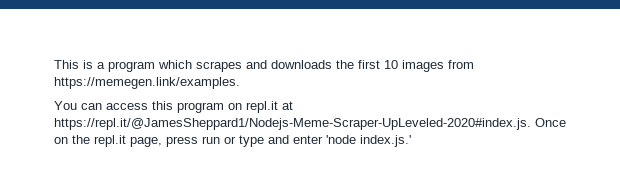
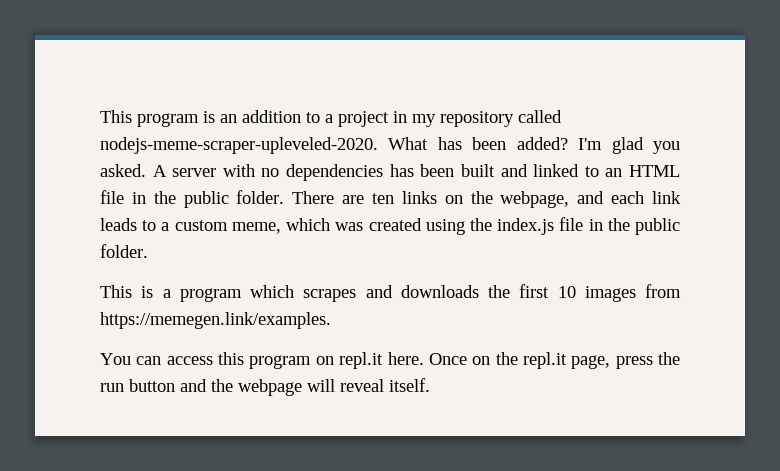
[54,60,79,69] This -> [100,110,562,127] [100,137,681,154] [100,164,681,181] [100,190,681,208] [100,217,681,235] [100,244,148,258] [100,285,132,298] This program is an addition to a project in my repository called nodejs-meme-scraper-upleveled-2020. What has been added? I'm glad you asked. A server with no dependencies has been built and linked to an HTML file in the public folder. There are ten links on the webpage, and each link leads to a custom meme, which was created using the index.js file in the public folder. // This
[282,101,293,110] [54,118,531,130] at https://repl.it/@JamesSheppard1/Nodejs-Meme-Scraper-UpLeveled-2020#index.js. -> [387,352,424,365] here.
[202,135,411,147] run or type and enter 'node index.js.' -> [657,352,680,365] [100,378,430,396] the run button and the webpage will reveal itself.

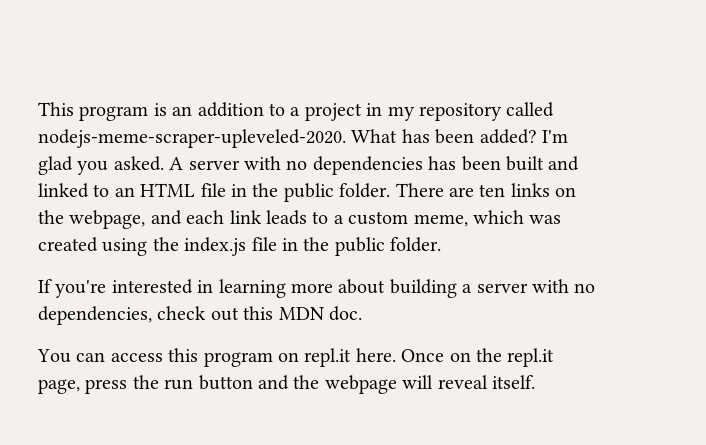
[100,284,681,302] [100,312,331,329] This is a program which scrapes and downloads the first 10 images from https://memegen.link/examples. -> [38,279,596,298] [38,306,362,325] If you're interested in learning more about building a server with no dependencies, check out this MDN doc.

